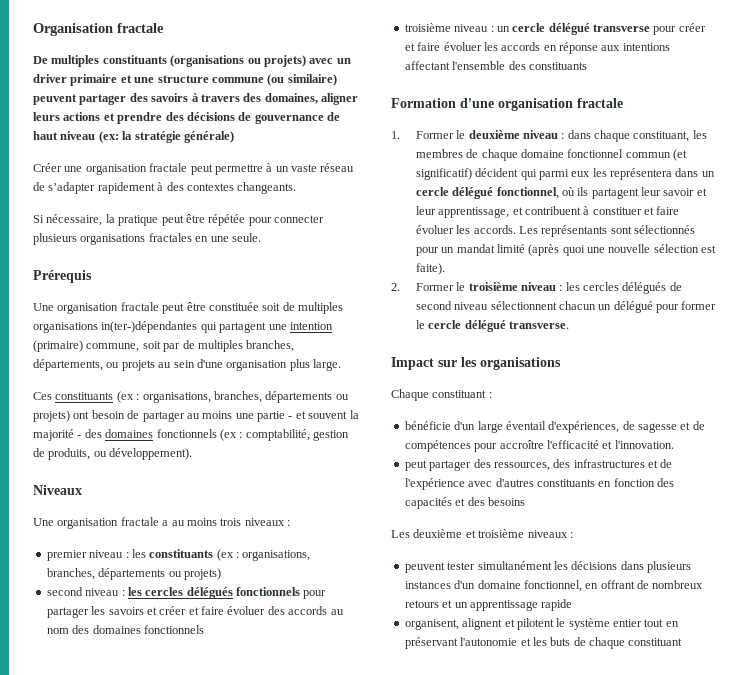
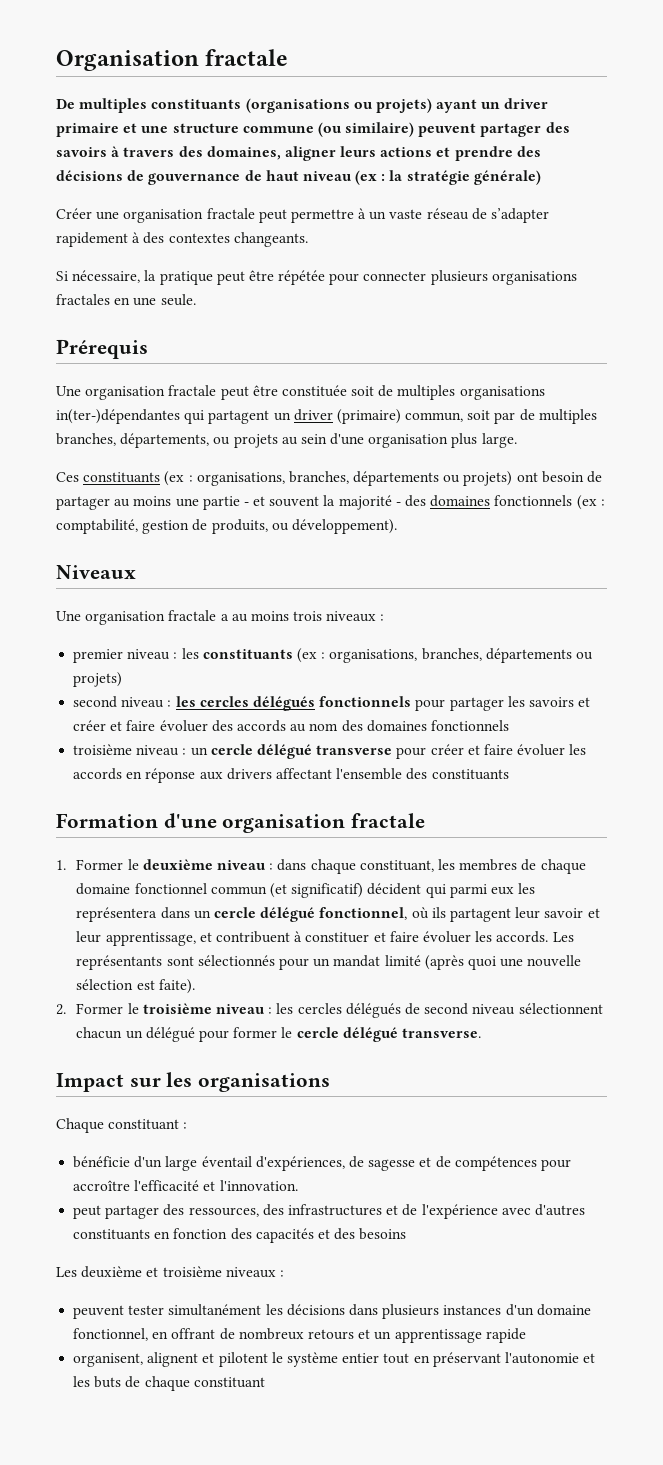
[309,58,334,64] avec -> [436,99,478,113] ayant
[98,131,119,143] (ex: -> [355,170,386,185] (ex :
[268,322,333,330] [33,340,140,352] une intention (primaire) commune, -> [273,409,464,424] un driver (primaire) commun,
[622,43,670,51] intentions -> [226,768,272,780] drivers

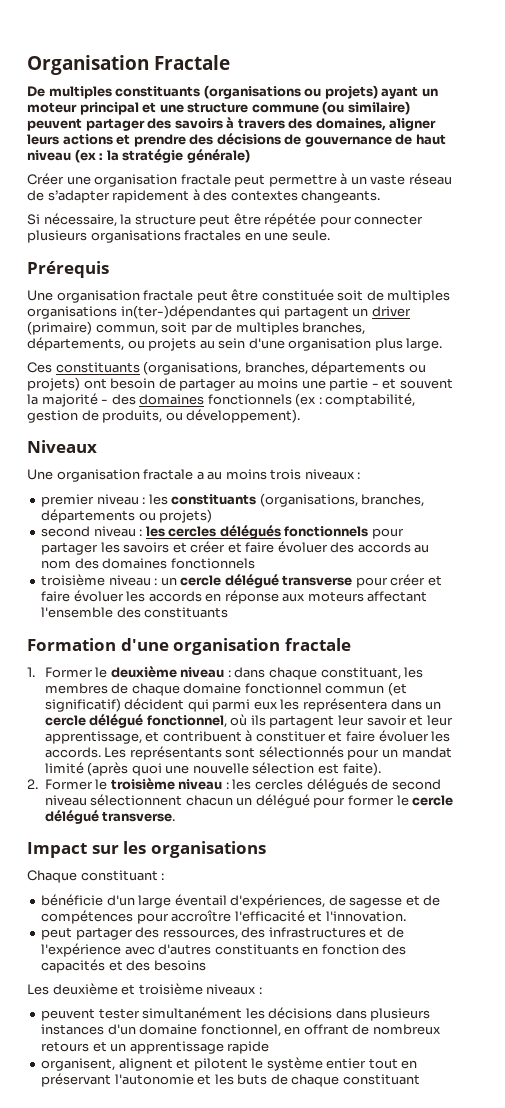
[205,49,289,66] fractale -> [154,55,231,70] Fractale
[504,98,549,109] [56,123,119,137] driver primaire -> [27,102,139,115] moteur principal
[159,271,213,285] pratique -> [134,214,196,225] structure
[164,471,285,486] (ex : organisations, -> [143,361,242,375] (organisations,
[296,648,418,663] (ex : organisations, -> [259,493,358,507] (organisations,
[226,768,272,780] drivers -> [307,591,364,602] moteurs

